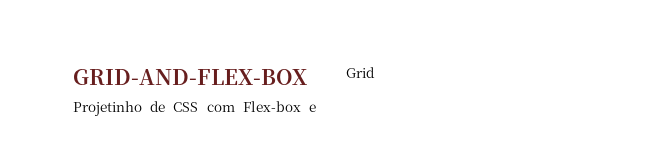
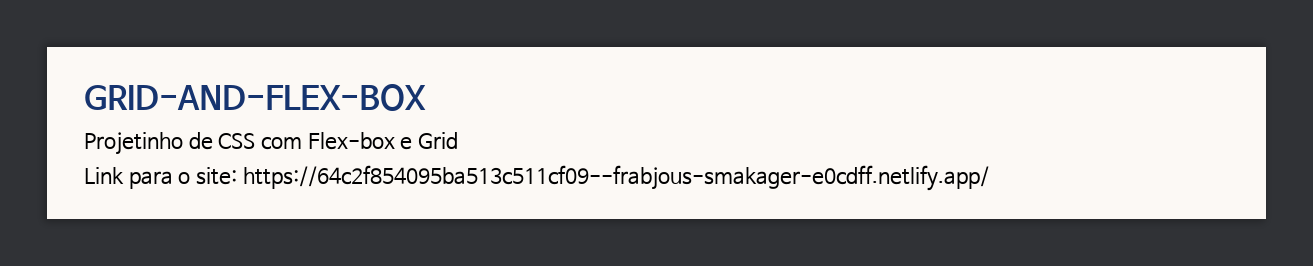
(375, 72) none -> [84,165,989,191] // Link para o site: https://64c2f854095ba513c511cf09--frabjous-smakager-e0cdff.netlify.app/

